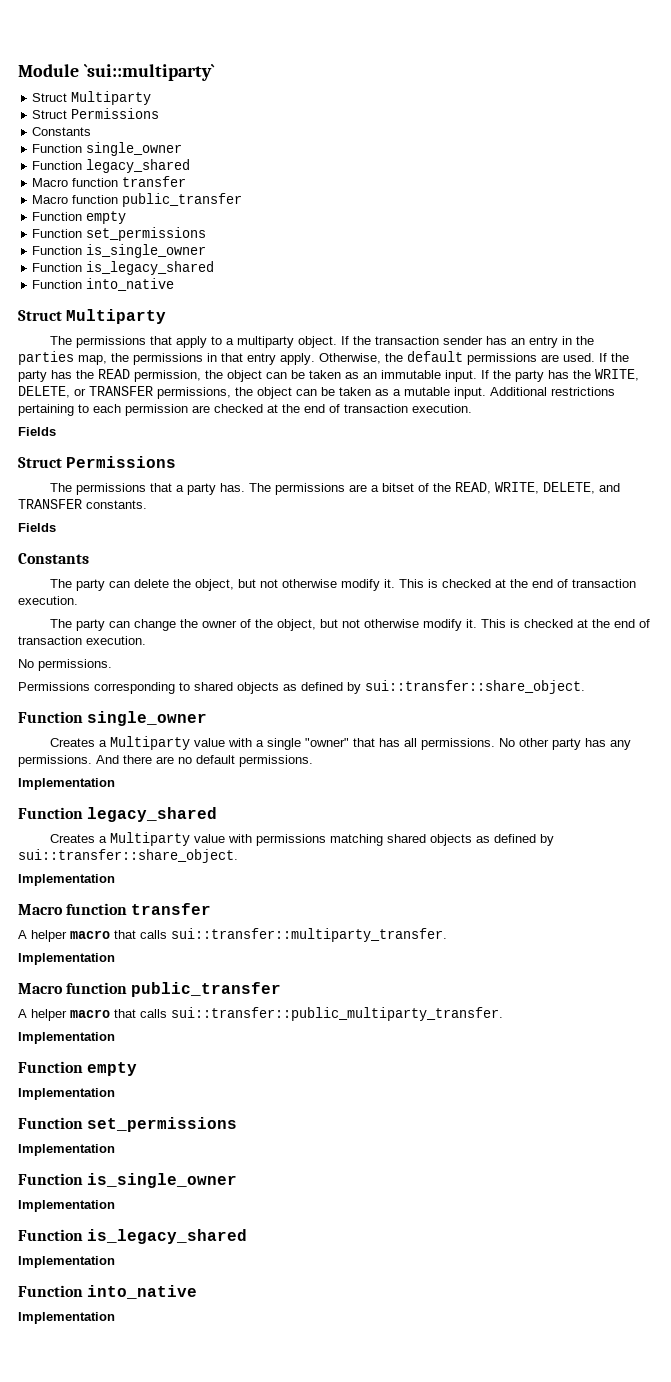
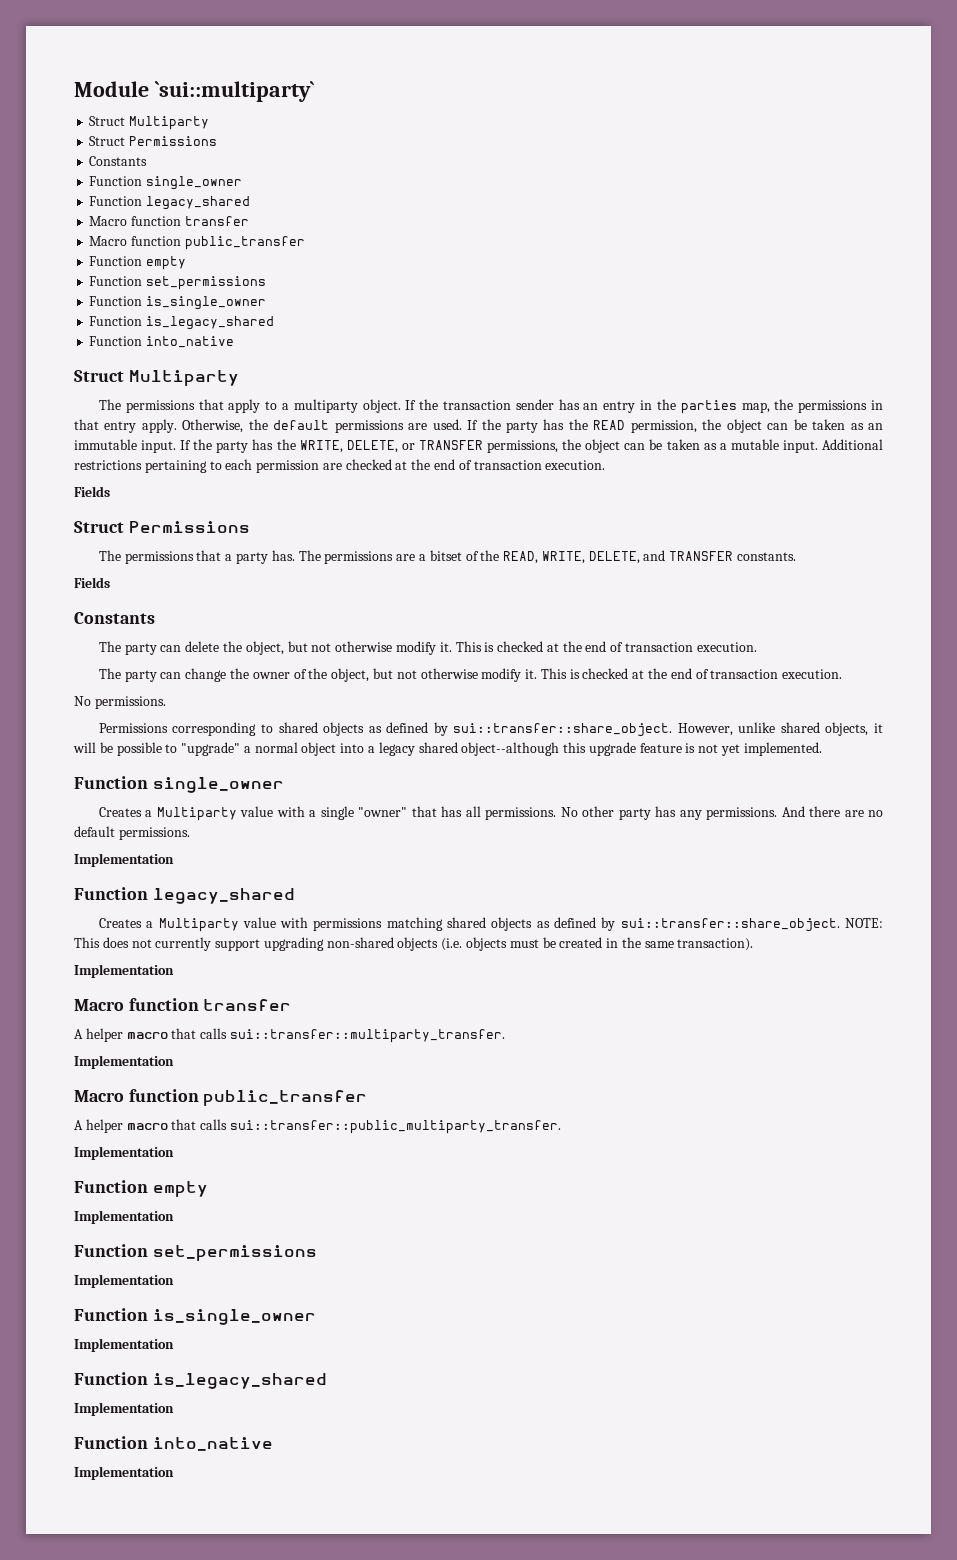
(585, 687) none -> [677,722,883,736] [73,742,822,756] However, unlike shared objects, it will be possible to "upgrade" a normal object into a legacy shared object--although this upgrade feature is not yet implemented.
(238, 856) none -> [845,918,884,928] [74,937,754,951] NOTE: This does not currently support upgrading non-shared objects (i.e. objects must be created in the same transaction).

